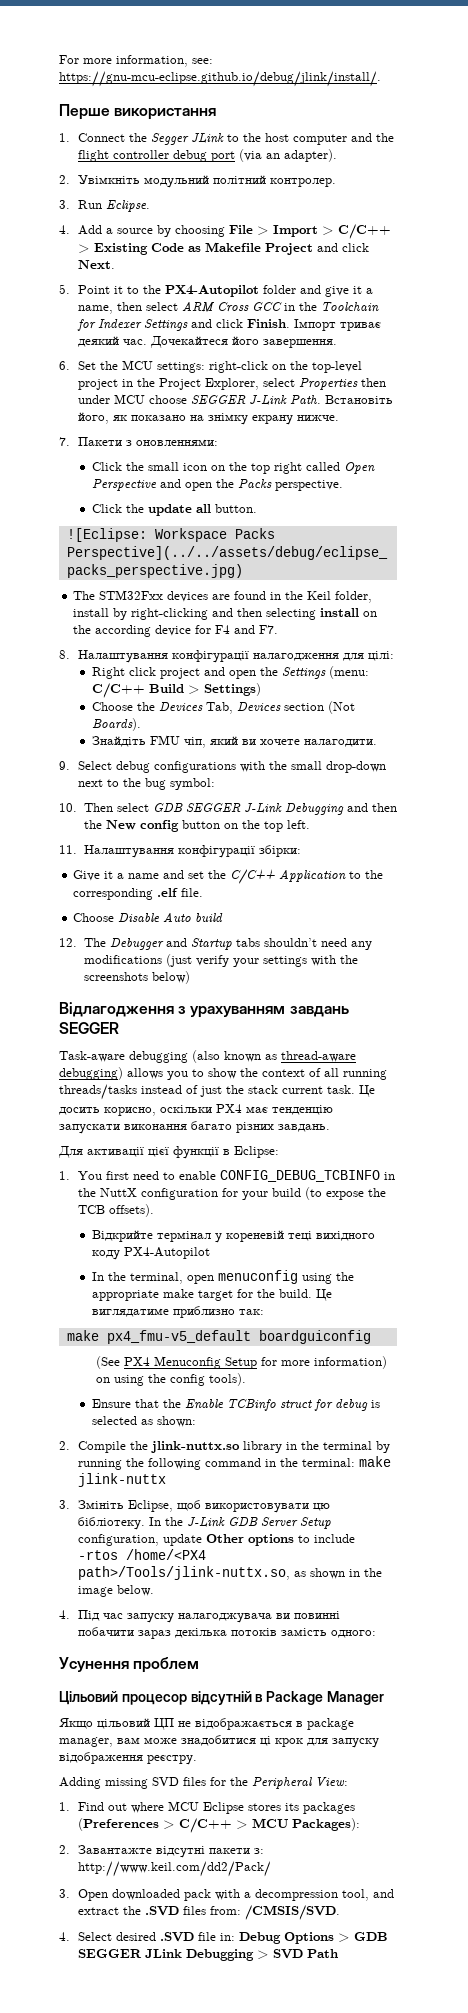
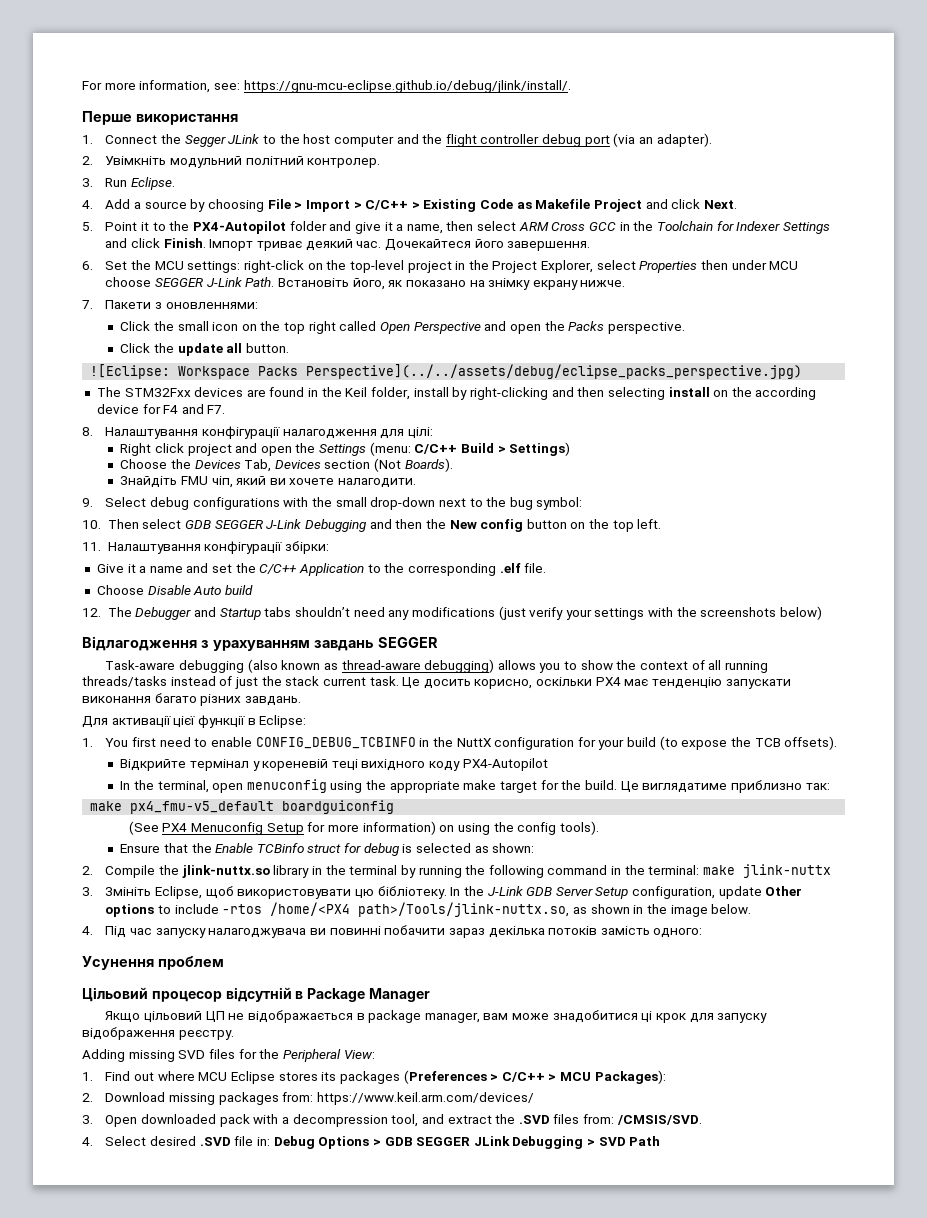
[77,1845,264,1858] [77,1861,271,1877] Завантажте відсутні пакети з: http://www.keil.com/dd2/Pack/ -> [105,1092,534,1105] Download missing packages from: https://www.keil.arm.com/devices/

